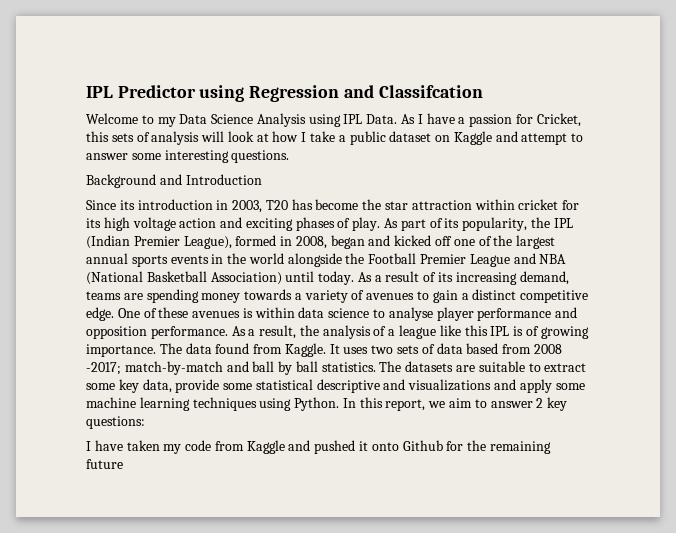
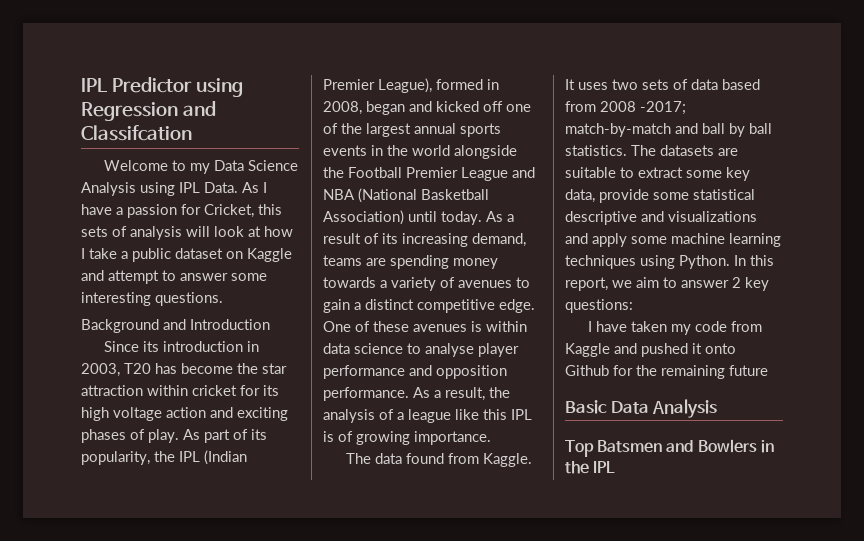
(156, 350) none -> (491, 438) //
(123, 464) none -> [565,399,718,418] [565,439,774,457] [565,461,616,474] // Basic Data Analysis // Top Batsmen and Bowlers in the IPL

